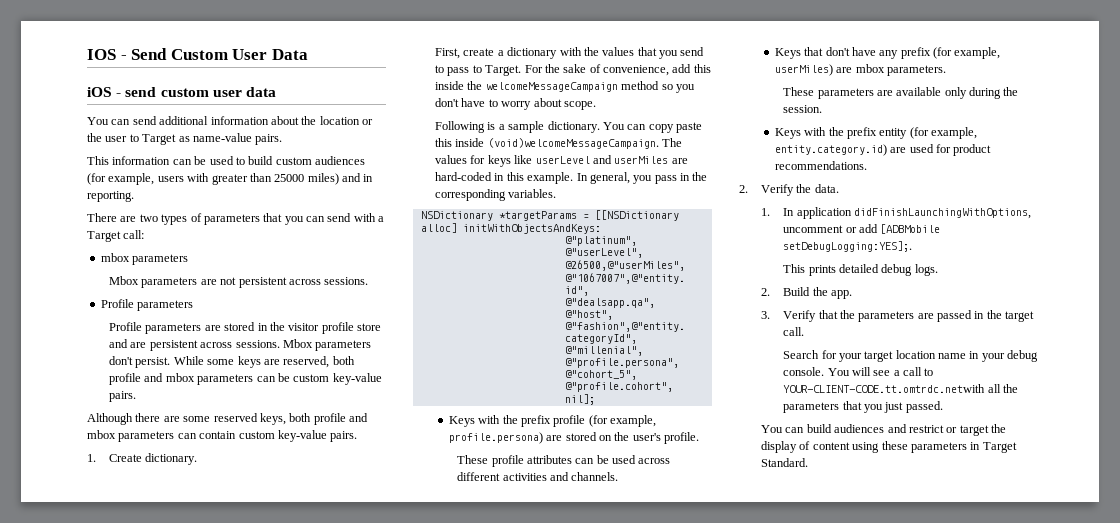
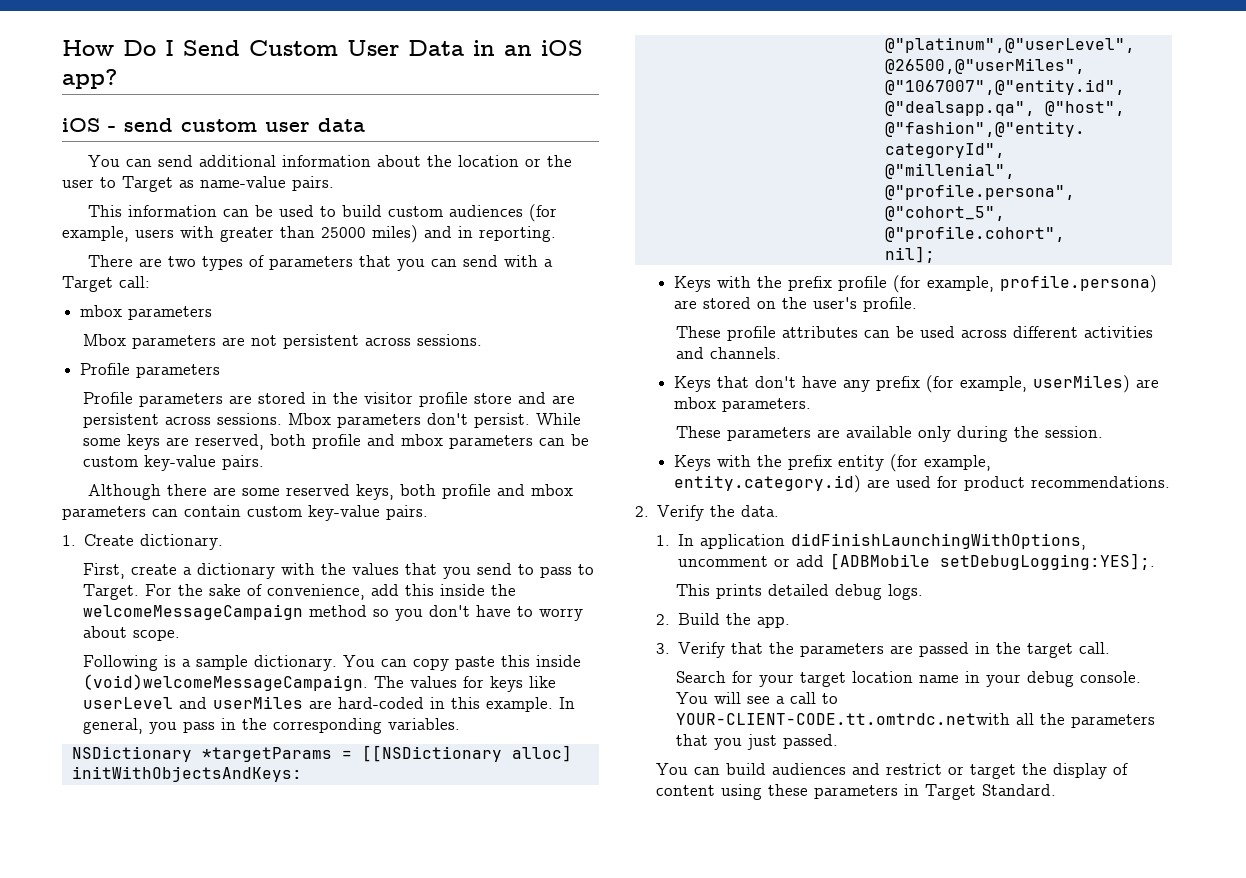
[87,49,127,60] IOS - -> [62,40,174,56] How Do I
(308, 54) none -> [473,40,583,56] [62,69,117,89] in an iOS app?

